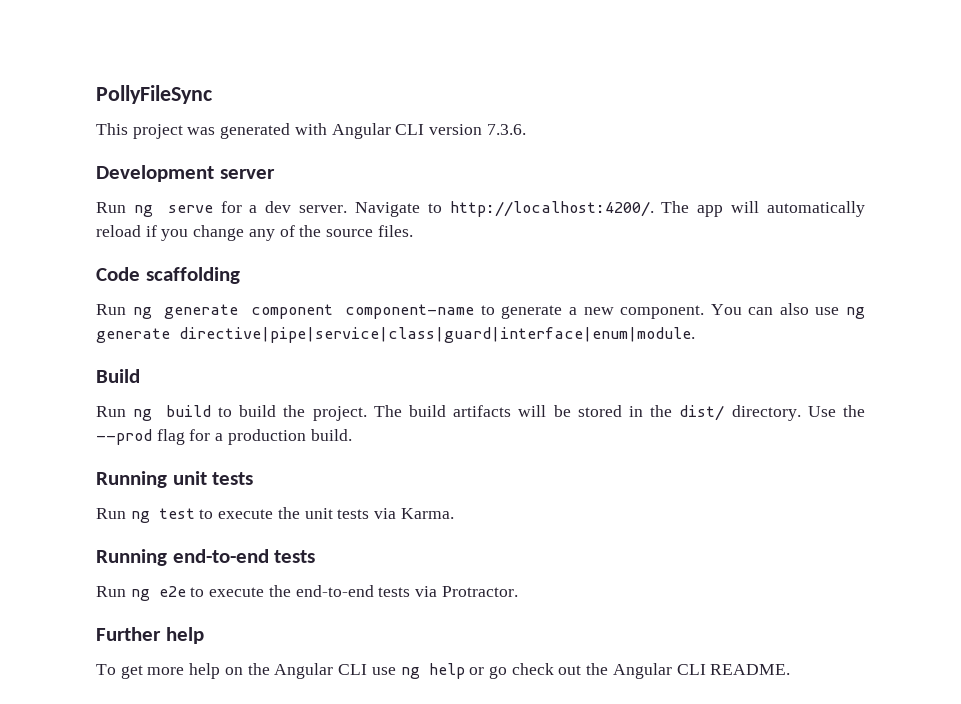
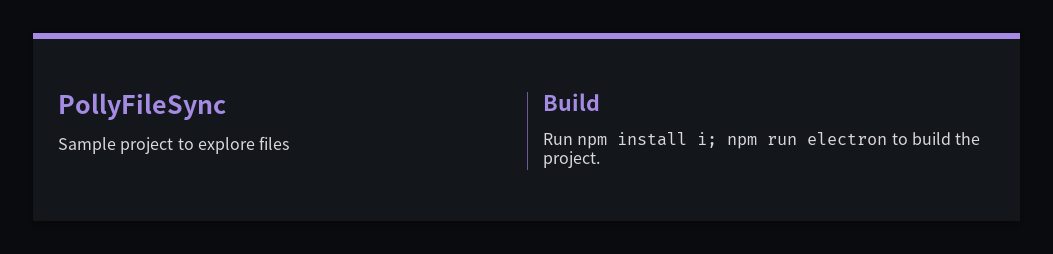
[96,123,526,139] [96,165,275,182] [96,201,865,217] [96,225,413,241] [96,267,240,284] [96,303,865,319] [96,327,695,343] [96,369,140,383] [96,405,866,421] [96,429,352,445] [96,471,254,488] [96,507,454,523] [96,549,316,566] [96,585,518,601] [96,627,204,644] [96,663,791,679] This project was generated with Angular CLI version 7.3.6. // Development server // Run ng serve for a dev server. Navigate to http://localhost:4200/. The app will automatically reload if you change any of the source files. // Code scaffolding // Run ng generate component component-name to generate a new component. You can also use ng generate directive|pipe|service|class|guard|interface|enum|module. // Build // Run ng build to build the project. The build artifacts will be stored in the dist/ directory. Use the --prod flag for a production build. // Running unit tests // Run ng test to execute the unit tests via Karma. // Running end-to-end tests // Run ng e2e to execute the end-to-end tests via Protractor. // Further help // To get more help on the Angular CLI use ng help or go check out the Angular CLI README. -> [58,136,290,154] [543,93,600,111] [543,132,981,149] [543,151,600,168] Sample project to explore files // Build // Run npm install i; npm run electron to build the project.

